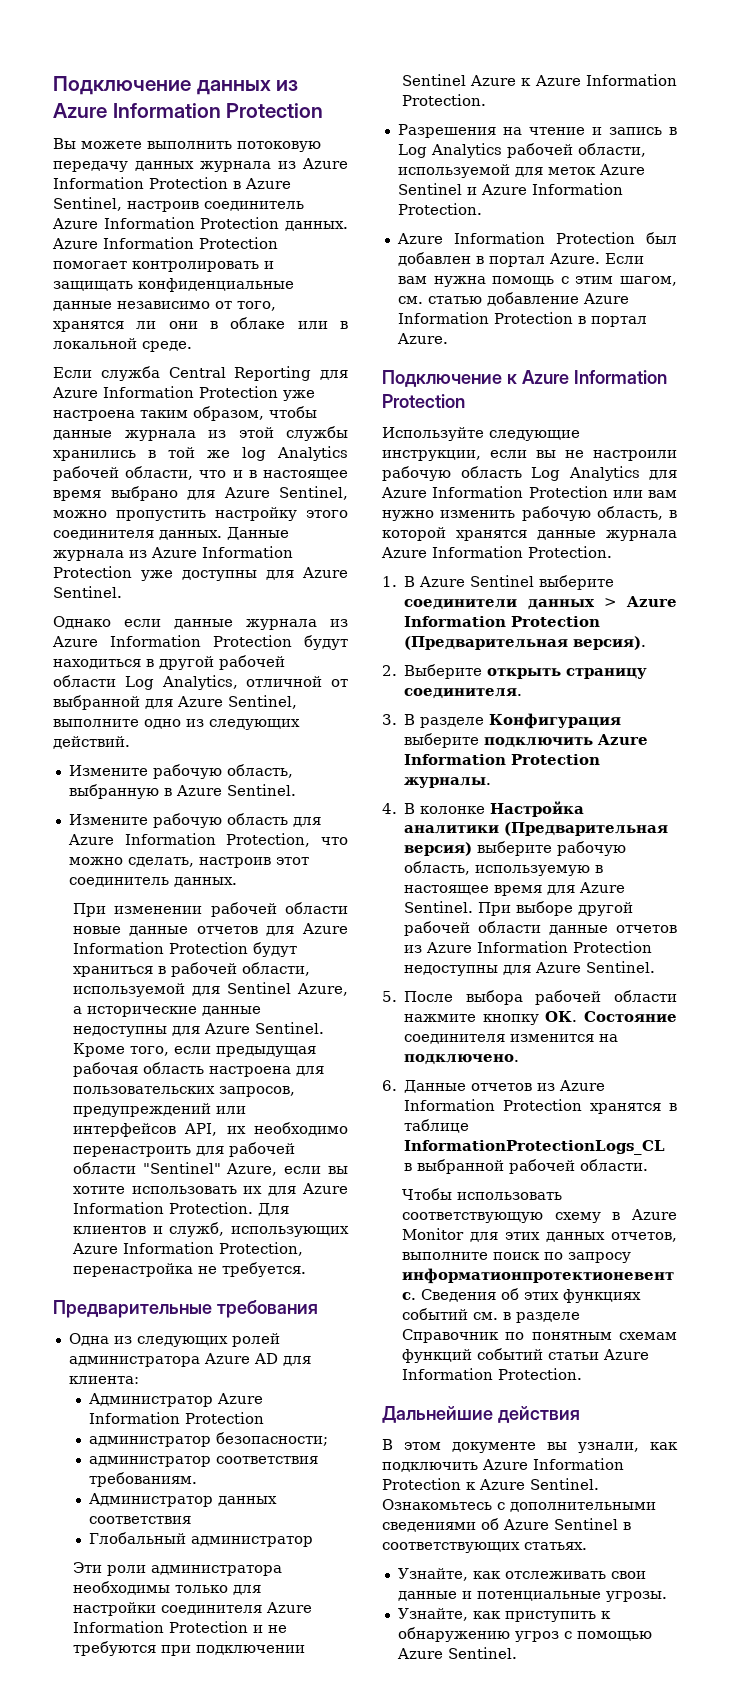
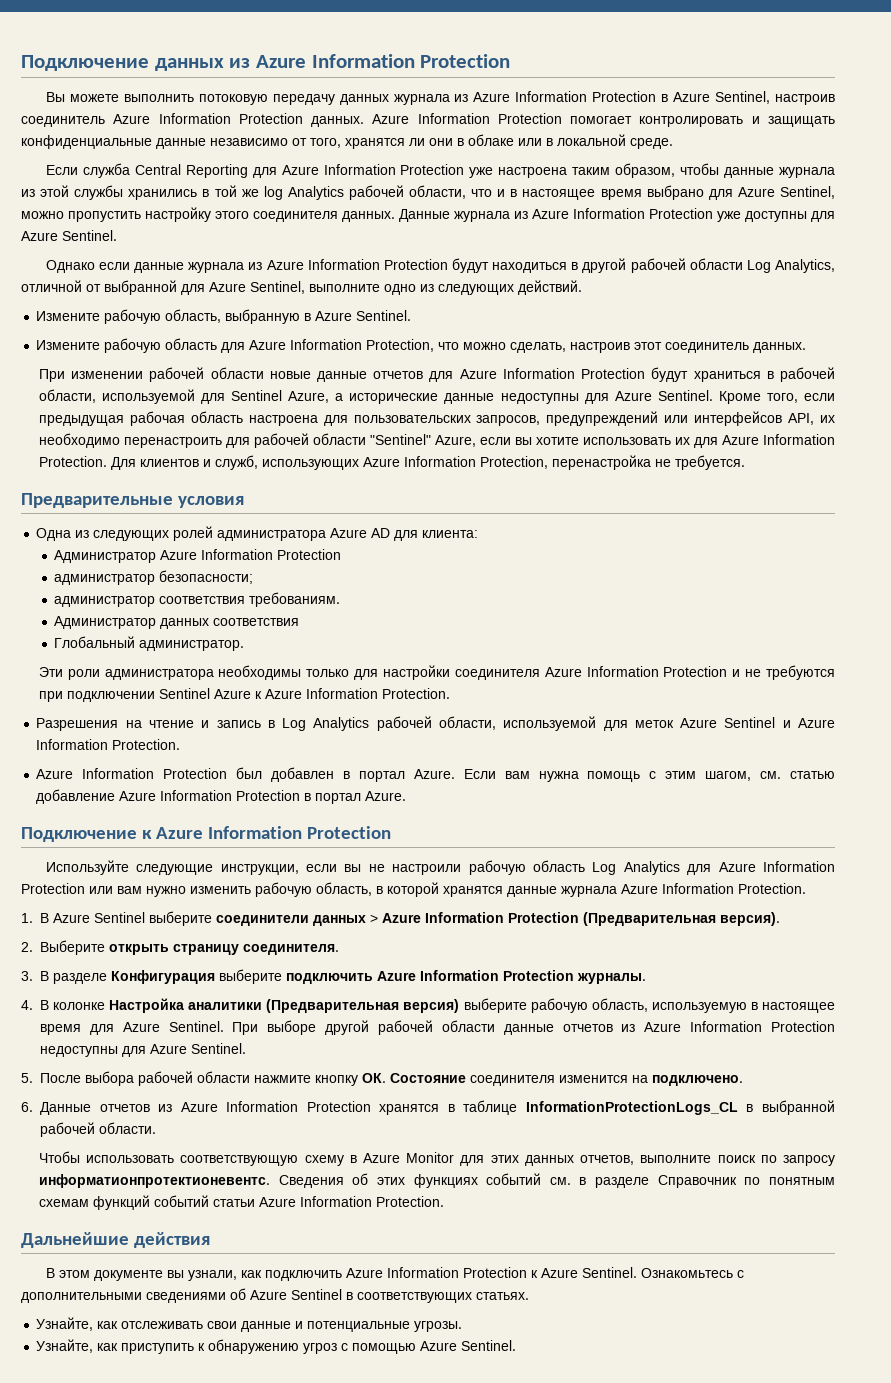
[216,1300,318,1318] требования -> [177,496,244,508] условия
[190,1536,313,1547] администратор -> [139,640,245,651] администратор.

